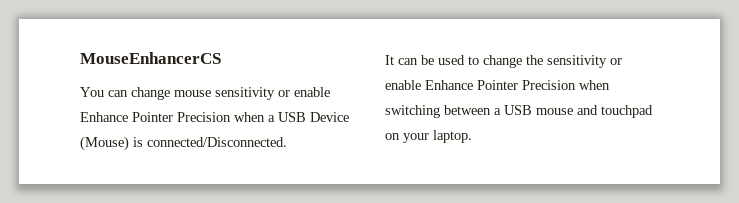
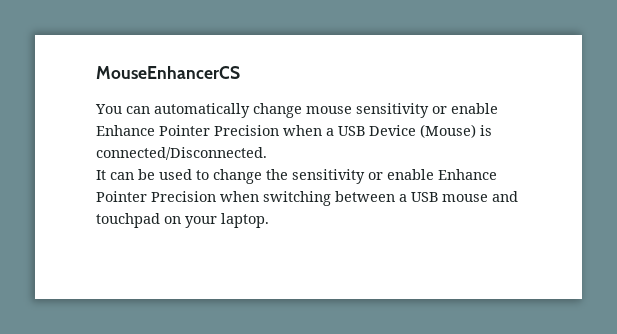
(128, 93) none -> [154,103,250,118] automatically

